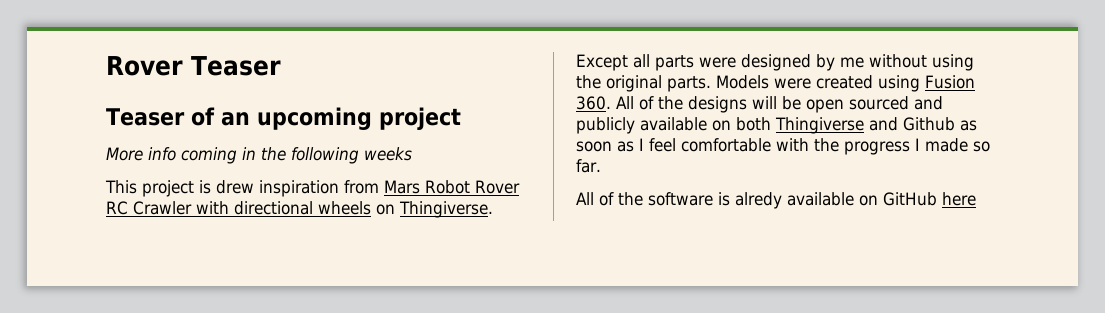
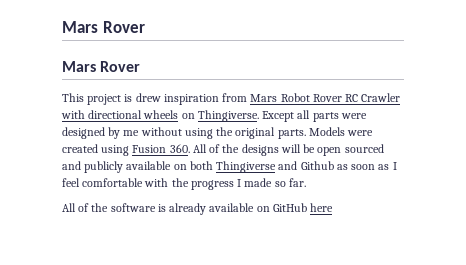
[106,56,281,76] [106,107,461,130] [106,147,412,164] Rover Teaser // Teaser of an upcoming project // More info coming in the following weeks -> [62,21,145,33] [62,61,141,72] Mars Rover // Mars Rover
[735,192,782,209] alredy -> [169,203,207,215] already

